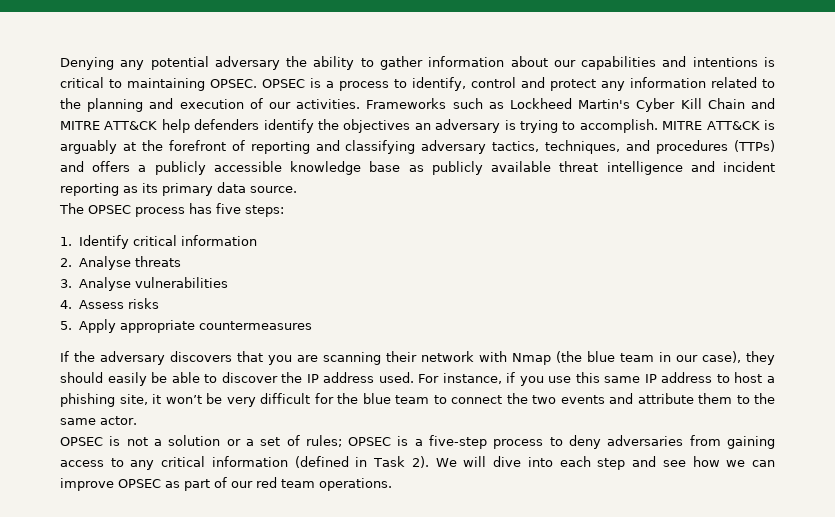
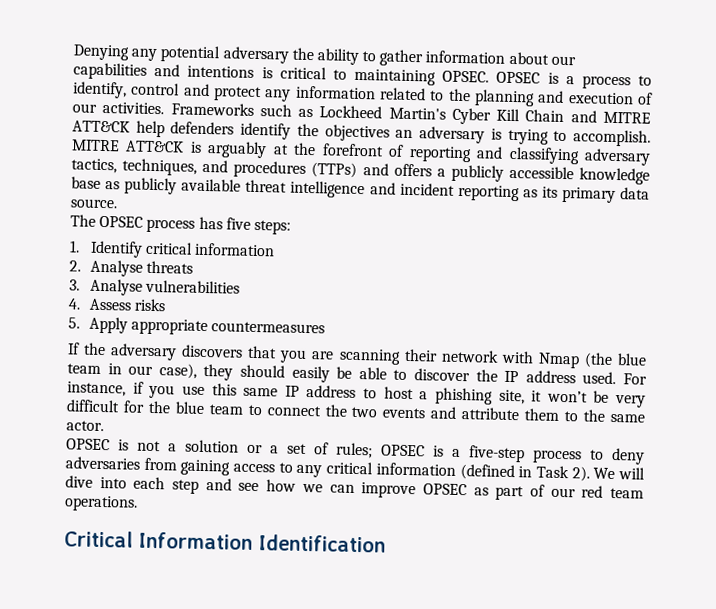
(392, 484) none -> [64,530,386,553] // Critical Information Identification

